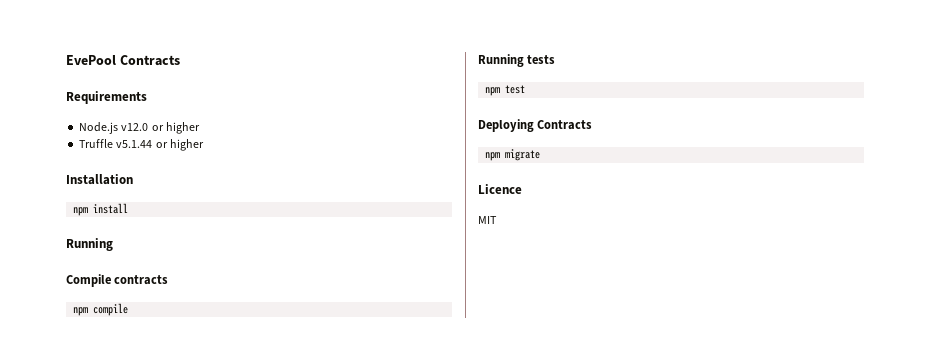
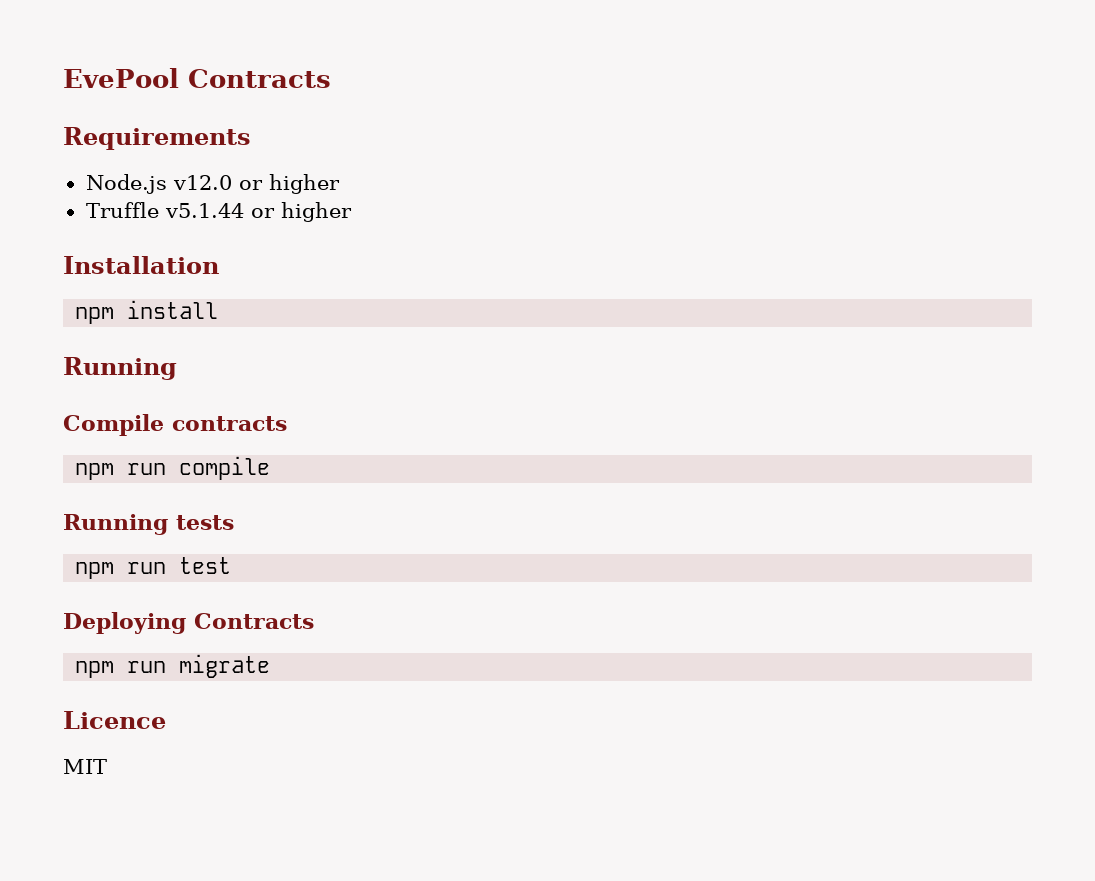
(89, 311) none -> [127,463,167,475] run
(501, 91) none -> [127,562,167,574] run
(501, 156) none -> [127,661,167,673] run

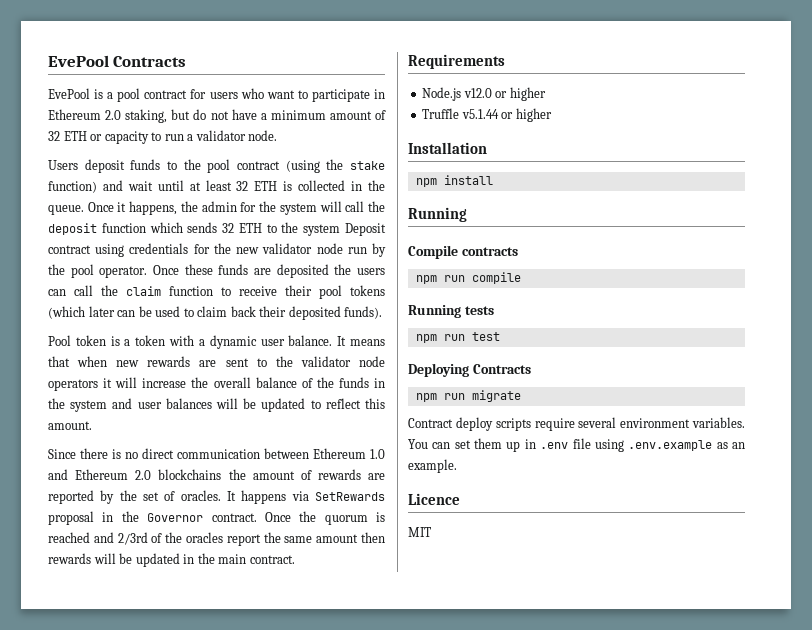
(331, 78) none -> [48,88,385,102] [48,109,386,123] [48,130,278,144] [48,159,385,173] [48,180,385,193] [48,201,385,215] [48,222,386,236] [48,243,387,257] [48,264,385,278] [48,285,385,299] [48,306,383,320] [48,335,385,349] [48,356,385,367] [48,377,385,391] [48,398,385,412] [48,421,92,430] [48,448,385,459] [48,469,385,480] [48,490,385,504] [48,511,385,525] [48,532,386,546] [48,553,295,567] // EvePool is a pool contract for users who want to participate in Ethereum 2.0 staking, but do not have a minimum amount of 32 ETH or capacity to run a validator node. // Users deposit funds to the pool contract (using the stake function) and wait until at least 32 ETH is collected in the queue. Once it happens, the admin for the system will call the deposit function which sends 32 ETH to the system Deposit contract using credentials for the new validator node run by the pool operator. Once these funds are deposited the users can call the claim function to receive their pool tokens (which later can be used to claim back their deposited funds). // Pool token is a token with a dynamic user balance. It means that when new rewards are sent to the validator node operators it will increase the overall balance of the funds in the system and user balances will be updated to reflect this amount. // Since there is no direct communication between Ethereum 1.0 and Ethereum 2.0 blockchains the amount of rewards are reported by the set of oracles. It happens via SetRewards proposal in the Governor contract. Once the quorum is reached and 2/3rd of the oracles report the same amount then rewards will be updated in the main contract.
(271, 666) none -> [408,417,745,431] [408,438,745,452] [408,459,457,473] // Contract deploy scripts require several environment variables. You can set them up in .env file using .env.example as an example.

